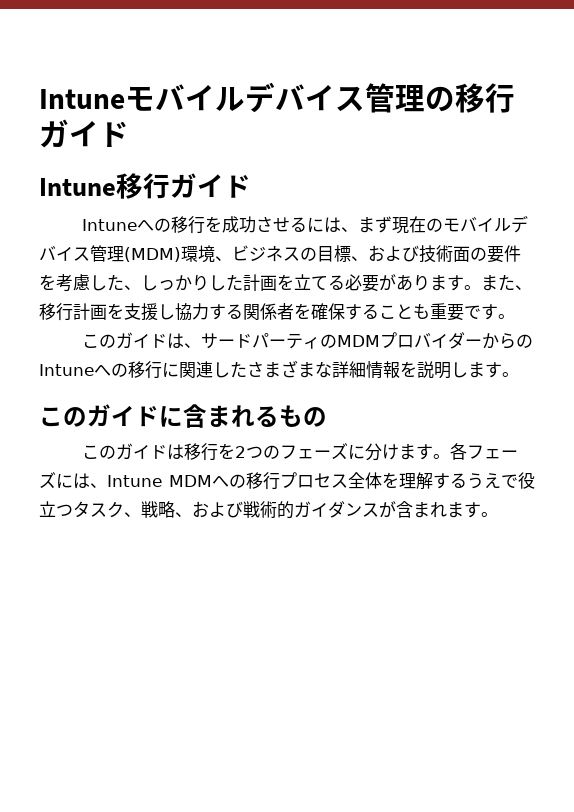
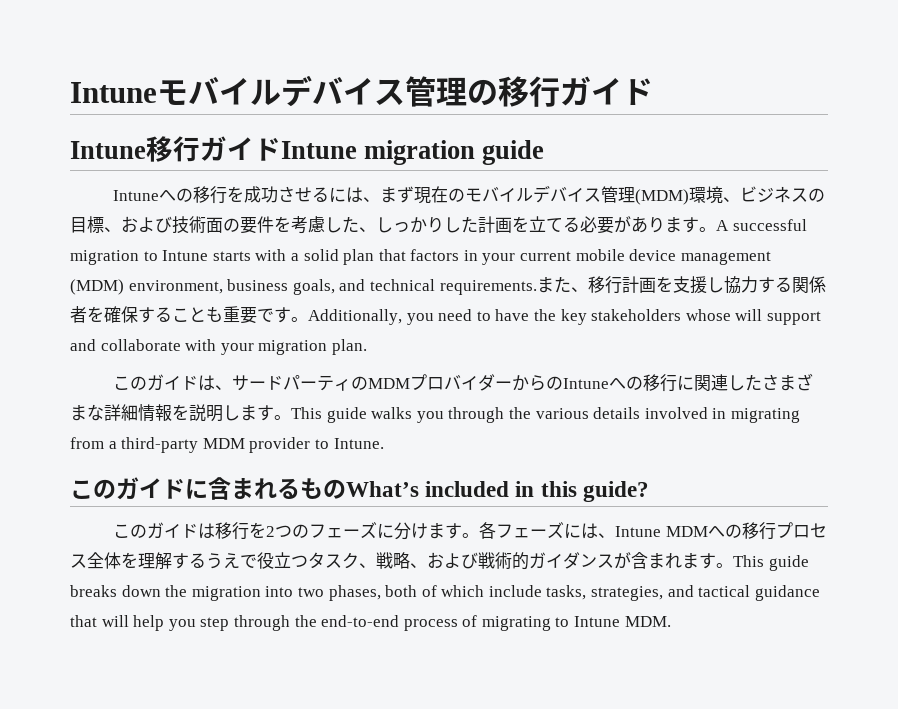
(251, 186) none -> [281,140,545,165] Intune migration guide
(481, 287) none -> [716,219,807,231] [70,249,771,265] [70,279,537,295] A successful migration to Intune starts with a solid plan that factors in your current mobile device management (MDM) environment, business goals, and technical requirements.
(515, 316) none -> [308,309,821,325] [70,339,367,355] Additionally, you need to have the key stakeholders whose will support and collaborate with your migration plan.
(519, 374) none -> [291,407,800,423] [70,437,384,453] This guide walks you through the various details involved in migrating from a third-party MDM provider to Intune.
(327, 417) none -> [346,481,649,502] What’s included in this guide?
(498, 514) none -> [733,555,809,571] [70,585,820,601] [70,615,671,631] This guide breaks down the migration into two phases, both of which include tasks, strategies, and tactical guidance that will help you step through the end-to-end process of migrating to Intune MDM.

